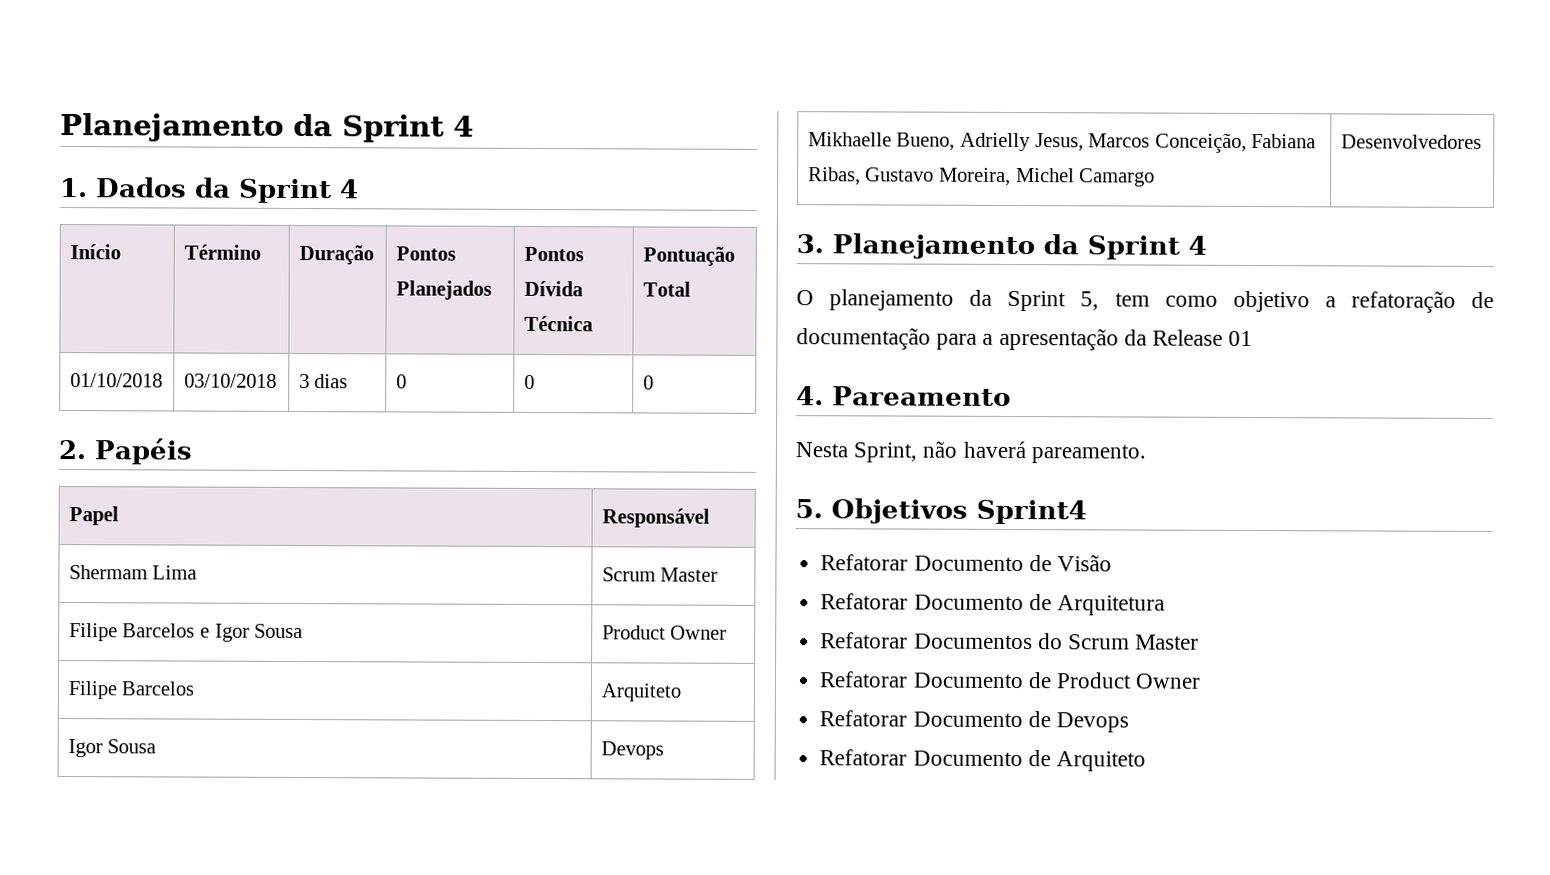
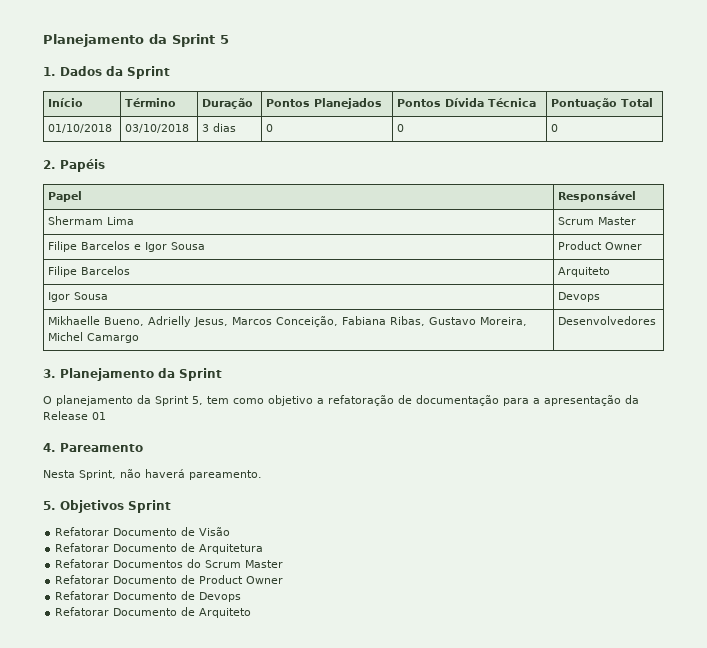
[60,113,474,143] Planejamento da Sprint 4 -> [43,34,229,47] Planejamento da Sprint 5
[339,179,359,199] 4 -> (170, 72) none
[1188,235,1207,255] 4 -> (222, 374) none
[976,499,1087,525] Sprint4 -> [128,500,171,513] Sprint

